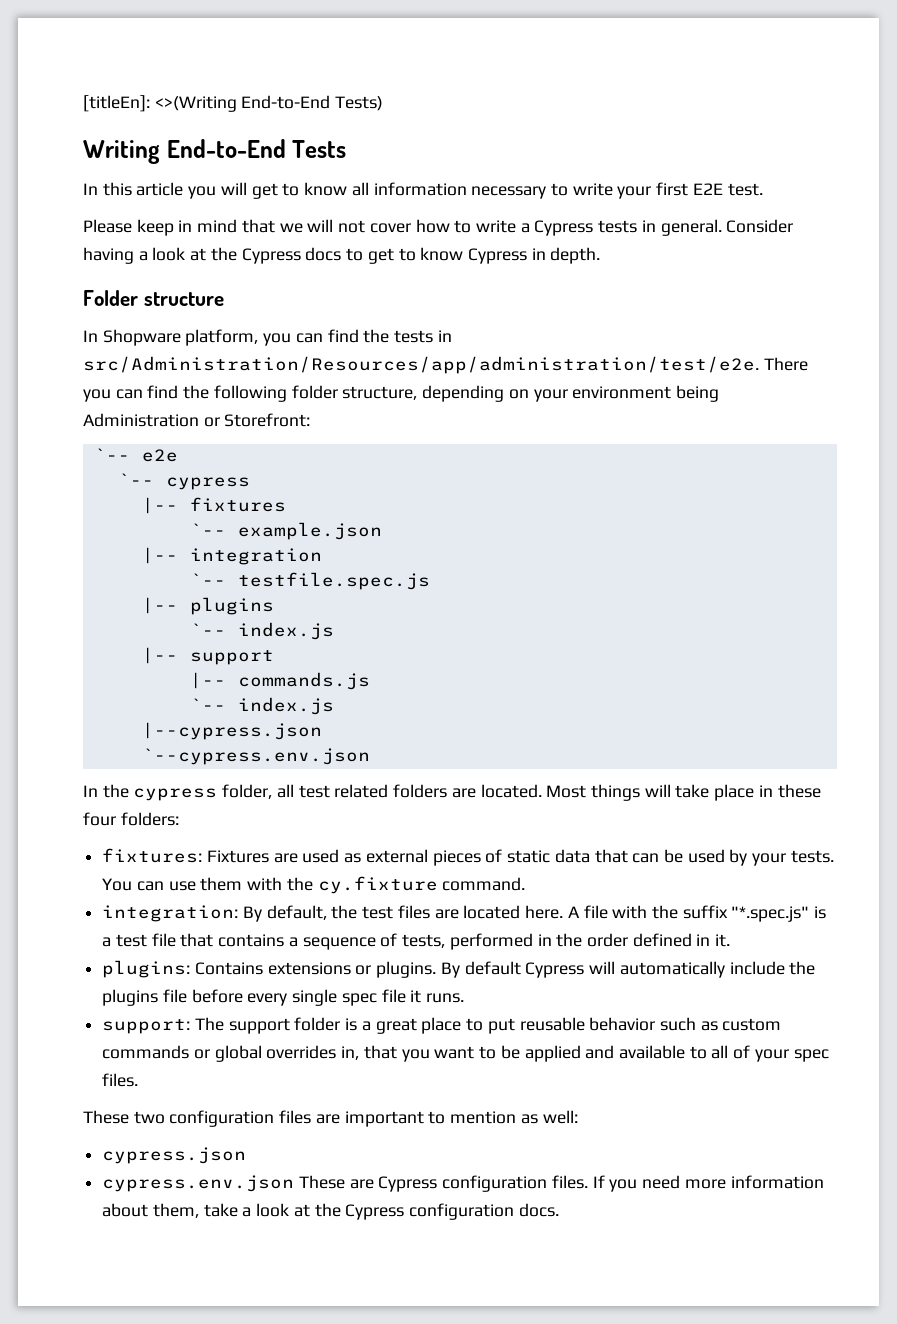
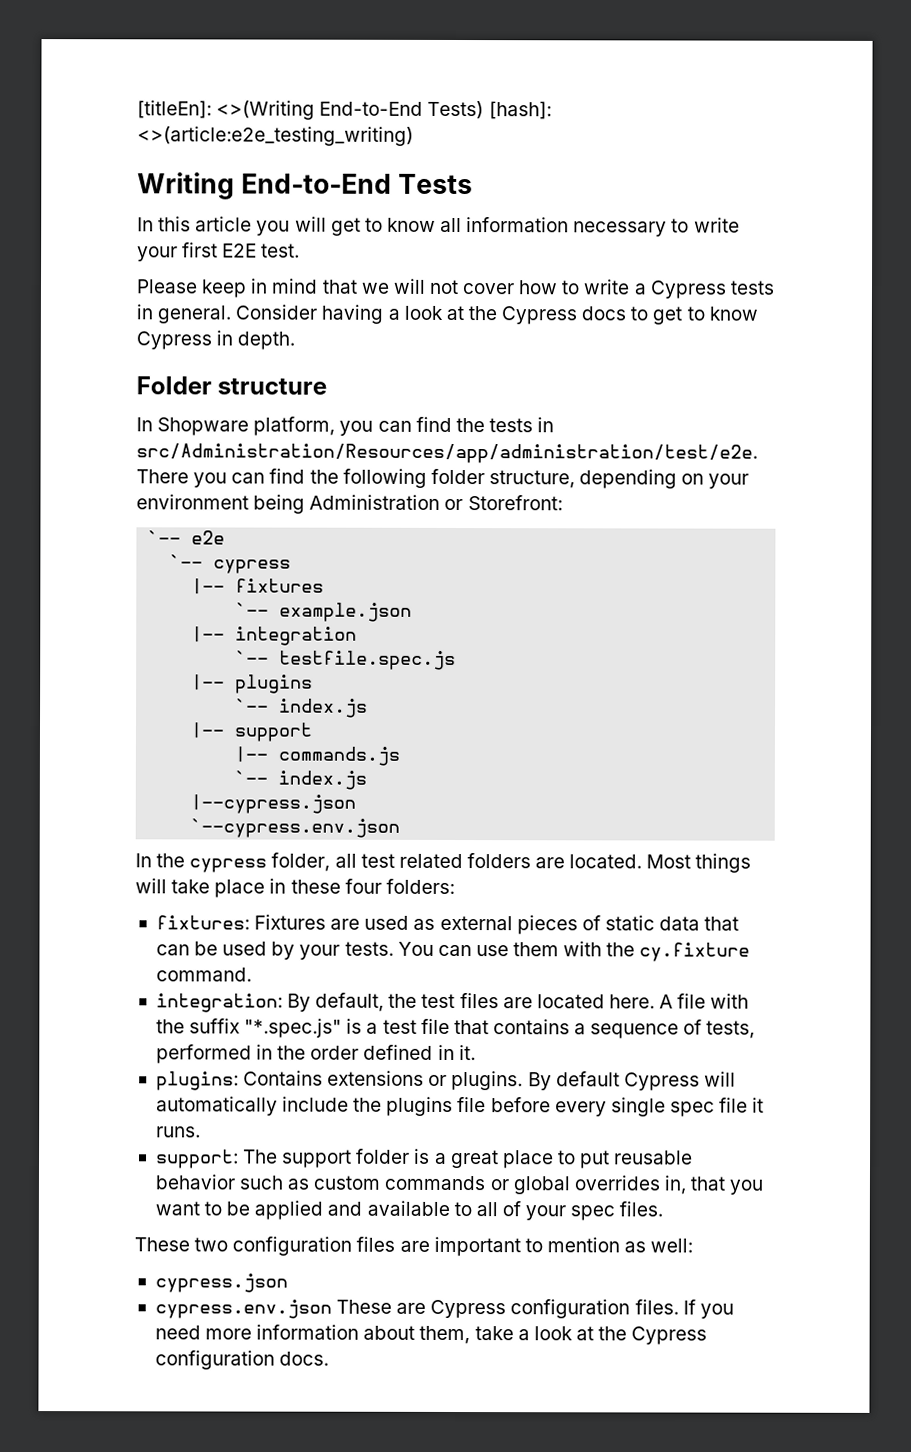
(384, 103) none -> [488,101,552,120] [137,126,414,146] [hash]: <>(article:e2e_testing_writing)

